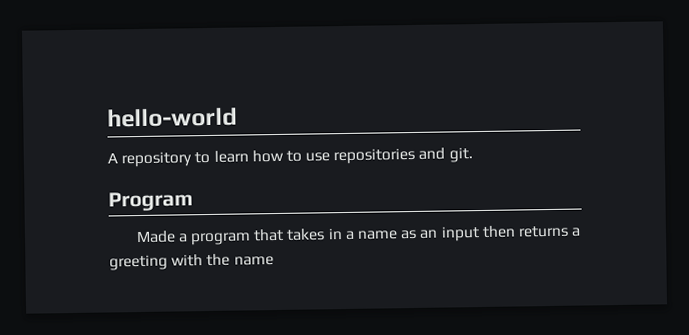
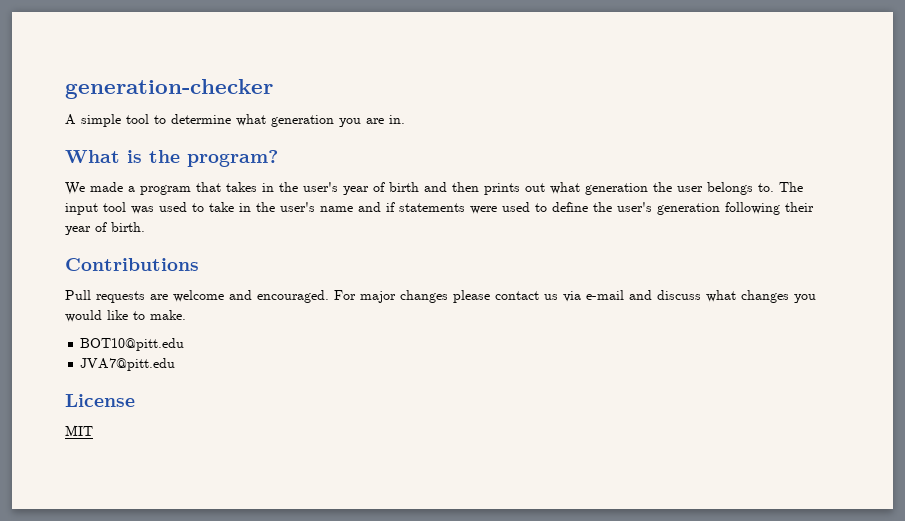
[107,107,238,128] hello-world -> [65,79,273,99] generation-checker
[121,147,473,168] [108,191,193,212] [135,230,176,244] repository to learn how to use repositories and git. // Program // Made -> [81,114,405,127] [65,150,278,167] [65,182,123,195] simple tool to determine what generation you are in. // What is the program? // We made
[344,225,582,242] [109,253,274,271] a name as an input then returns a greeting with the name -> [279,182,803,195] [65,202,814,215] [65,222,145,235] [65,258,199,271] [65,290,816,303] [65,310,186,322] [80,338,185,351] [80,358,176,371] [65,394,135,407] [65,425,93,436] the user's year of birth and then prints out what generation the user belongs to. The input tool was used to take in the user's name and if statements were used to define the user's generation following their year of birth. // Contributions // Pull requests are welcome and encouraged. For major changes please contact us via e-mail and discuss what changes you would like to make. // BOT10@pitt.edu // JVA7@pitt.edu // License // MIT

